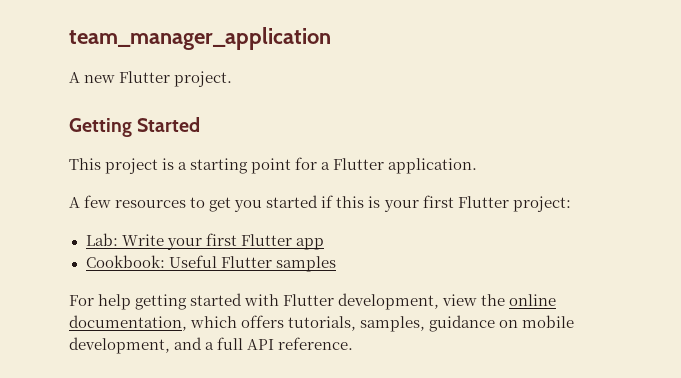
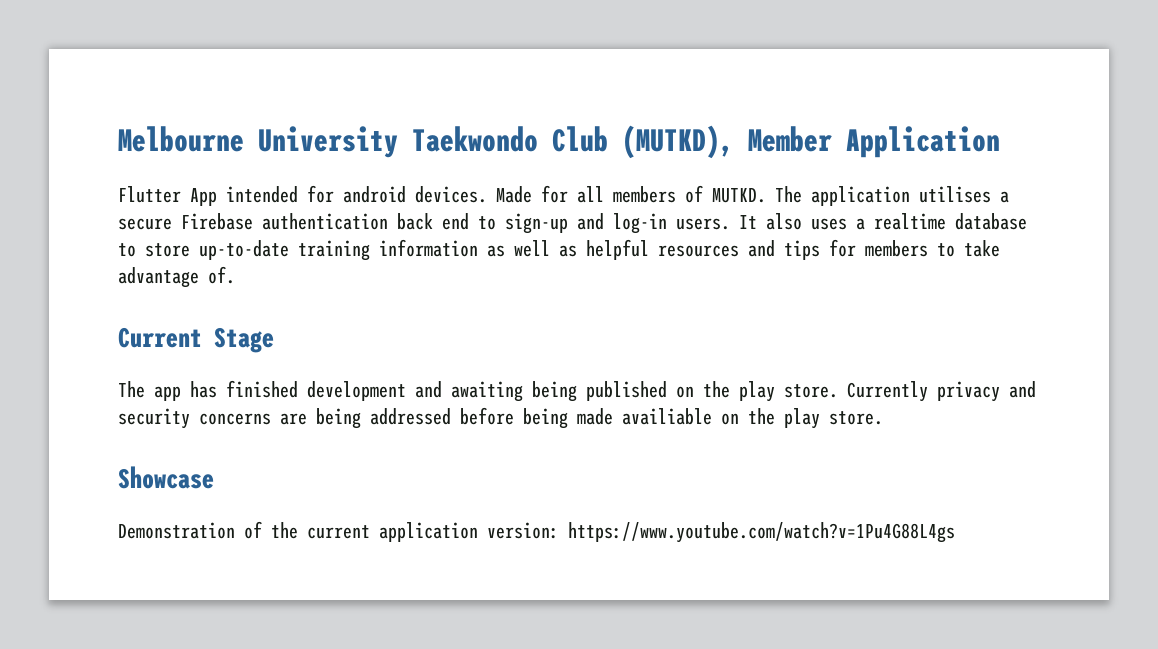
[69,27,331,50] [69,71,233,87] [69,117,201,137] [69,157,478,174] [69,195,571,212] [85,233,324,250] [85,255,336,272] [69,293,557,310] [69,315,575,332] [69,337,354,354] team_manager_application // A new Flutter project. // Getting Started // This project is a starting point for a Flutter application. // A few resources to get you started if this is your first Flutter project: // Lab: Write your first Flutter app // Cookbook: Useful Flutter samples // For help getting started with Flutter development, view the online documentation, which offers tutorials, samples, guidance on mobile development, and a full API reference. -> [118,125,1000,159] [118,185,1009,206] [118,213,1027,234] [118,239,1000,261] [118,266,235,288] [118,327,274,353] [118,380,1036,402] [118,407,883,429] [118,466,214,489] [118,521,955,543] Melbourne University Taekwondo Club (MUTKD), Member Application // Flutter App intended for android devices. Made for all members of MUTKD. The application utilises a secure Firebase authentication back end to sign-up and log-in users. It also uses a realtime database to store up-to-date training information as well as helpful resources and tips for members to take advantage of. // Current Stage // The app has finished development and awaiting being published on the play store. Currently privacy and security concerns are being addressed before being made availiable on the play store. // Showcase // Demonstration of the current application version: https://www.youtube.com/watch?v=1Pu4G88L4gs

